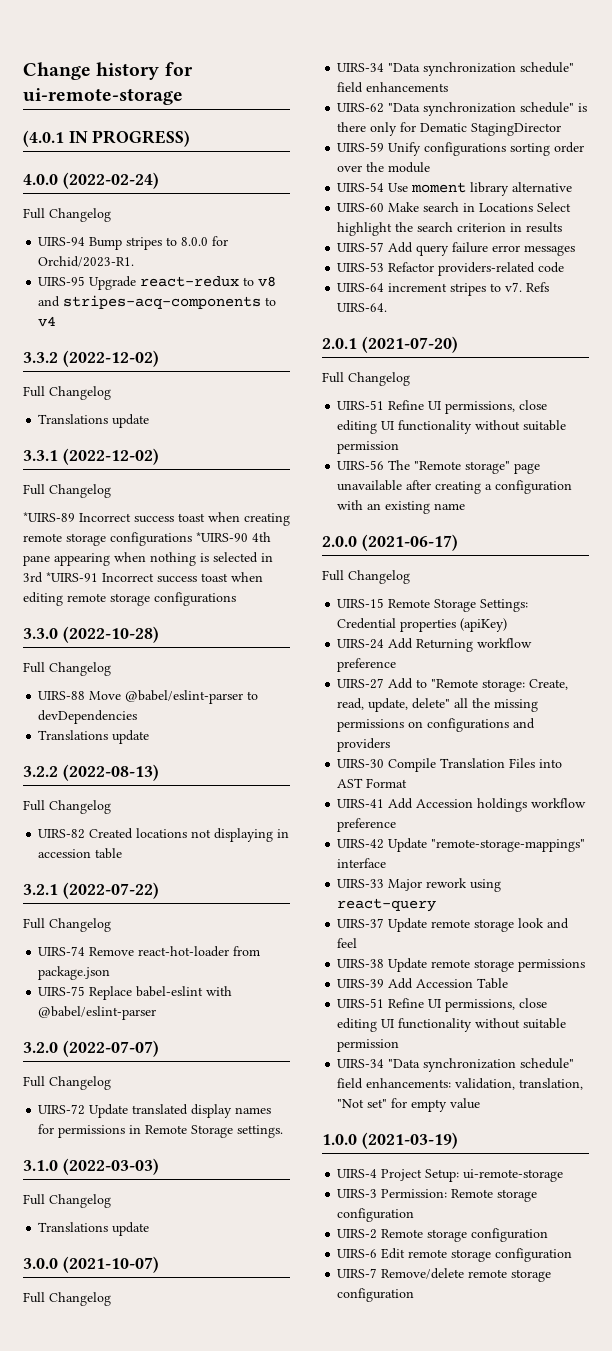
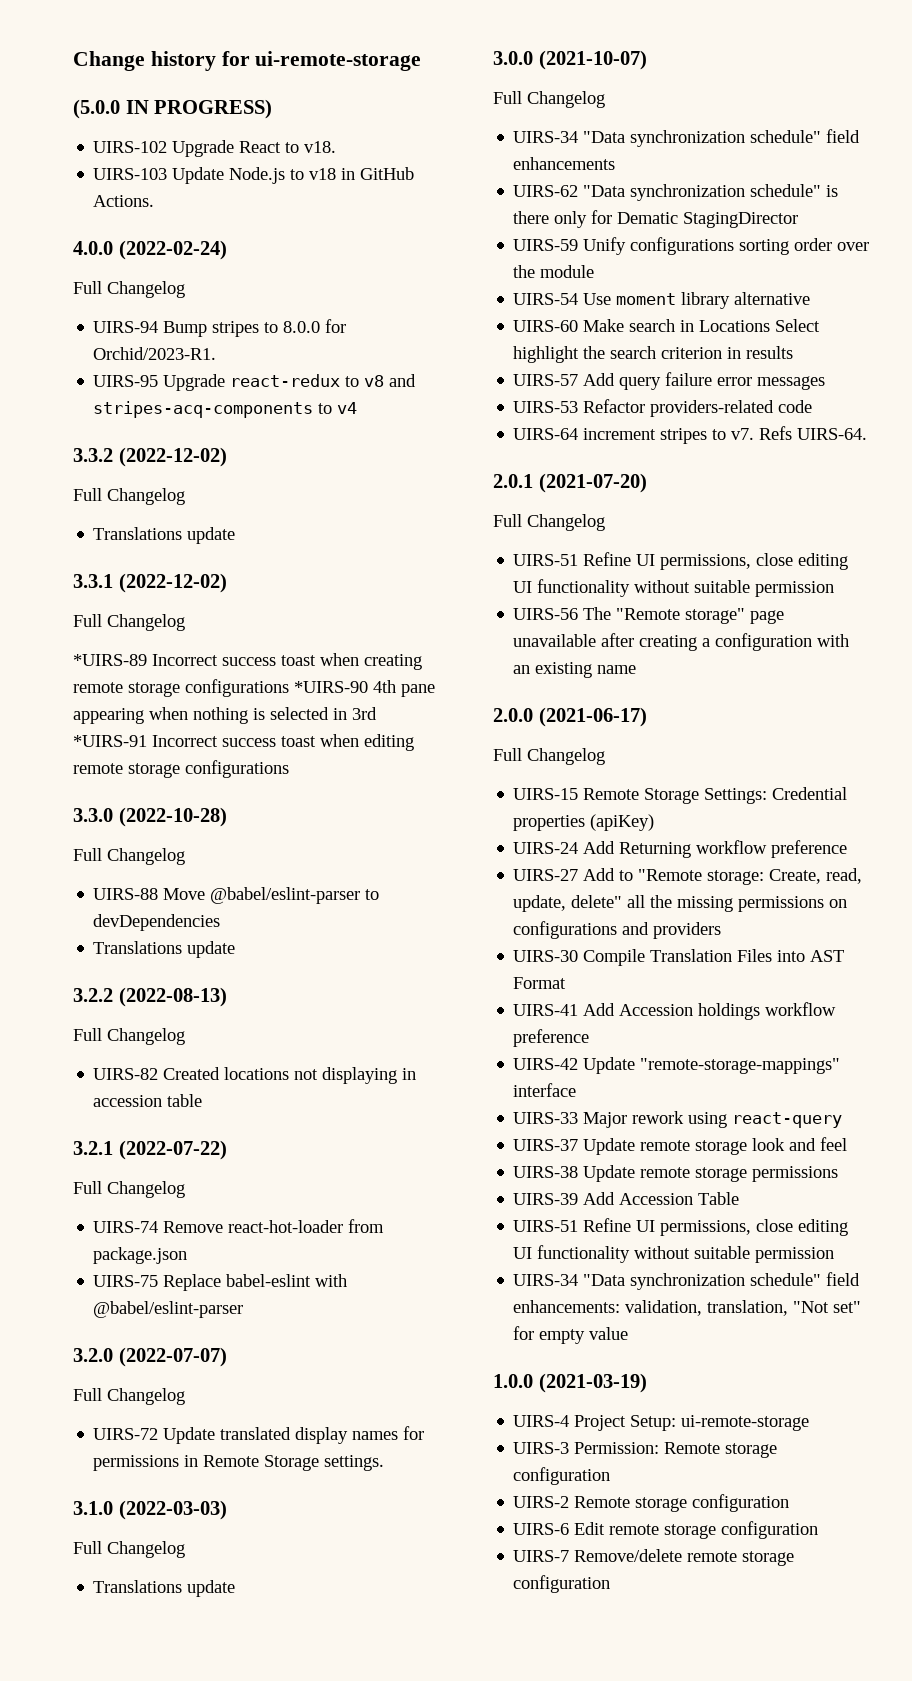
[23,130,64,147] (4.0.1 -> [73,99,120,119] (5.0.0
(191, 138) none -> [93,140,337,157] [93,167,415,184] [93,195,155,207] // UIRS-102 Upgrade React to v18. // UIRS-103 Update Node.js to v18 in GitHub Actions.

